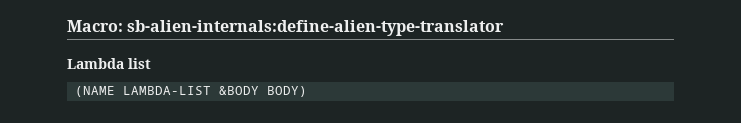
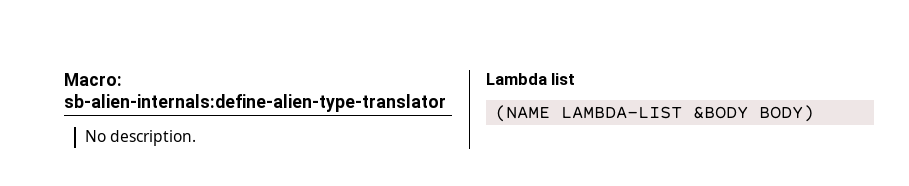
(505, 28) none -> [84,130,196,146] // No description.

